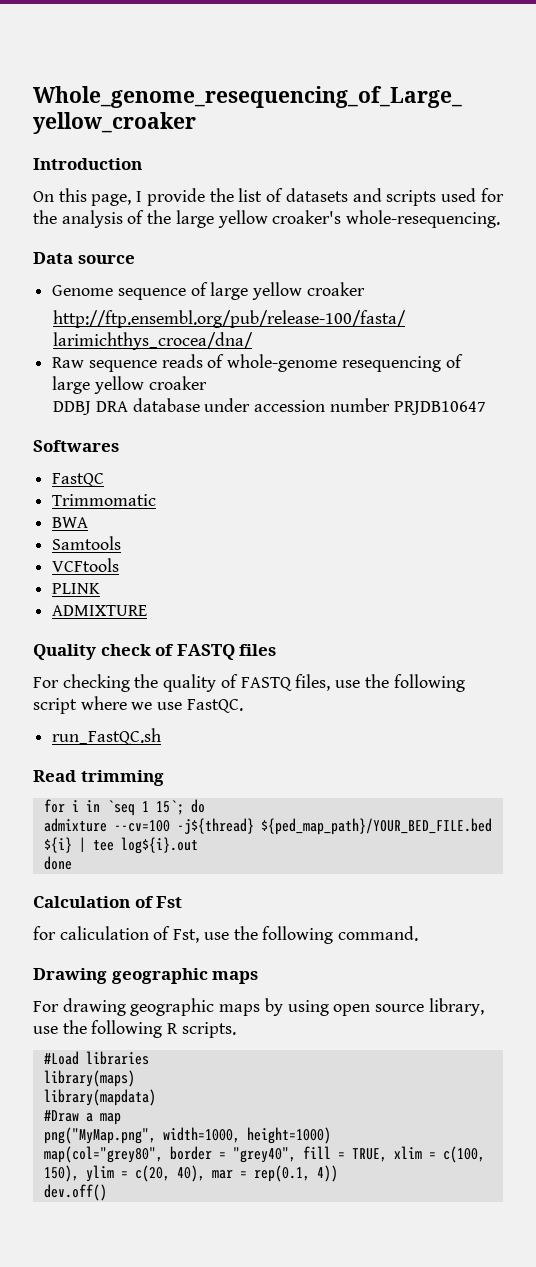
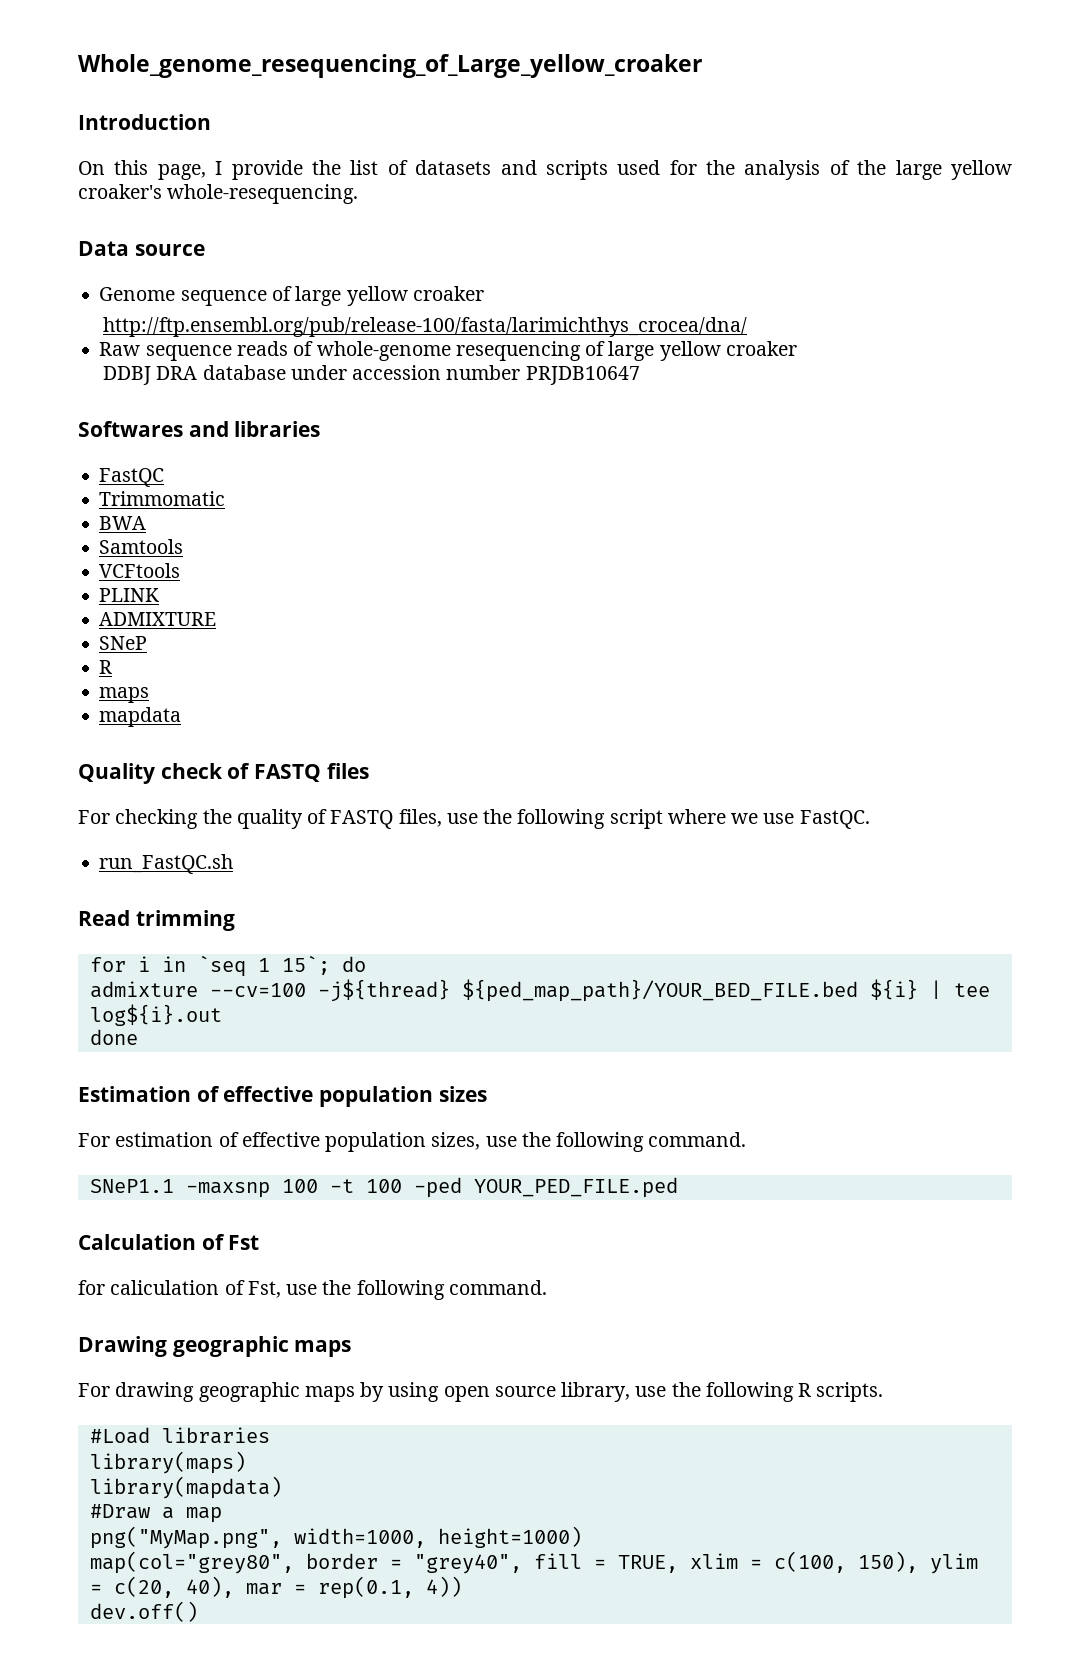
(119, 446) none -> [188,421,321,437] and libraries
(148, 610) none -> [99,636,148,650] [99,660,113,674] [99,687,150,703] [99,707,182,727] // SNeP // R // maps // mapdata
(72, 863) none -> [78,1086,487,1107] [78,1132,747,1152] [89,1177,678,1198] // Estimation of effective population sizes // For estimation of effective population sizes, use the following command. // SNeP1.1 -maxsnp 100 -t 100 -ped YOUR_PED_FILE.ped

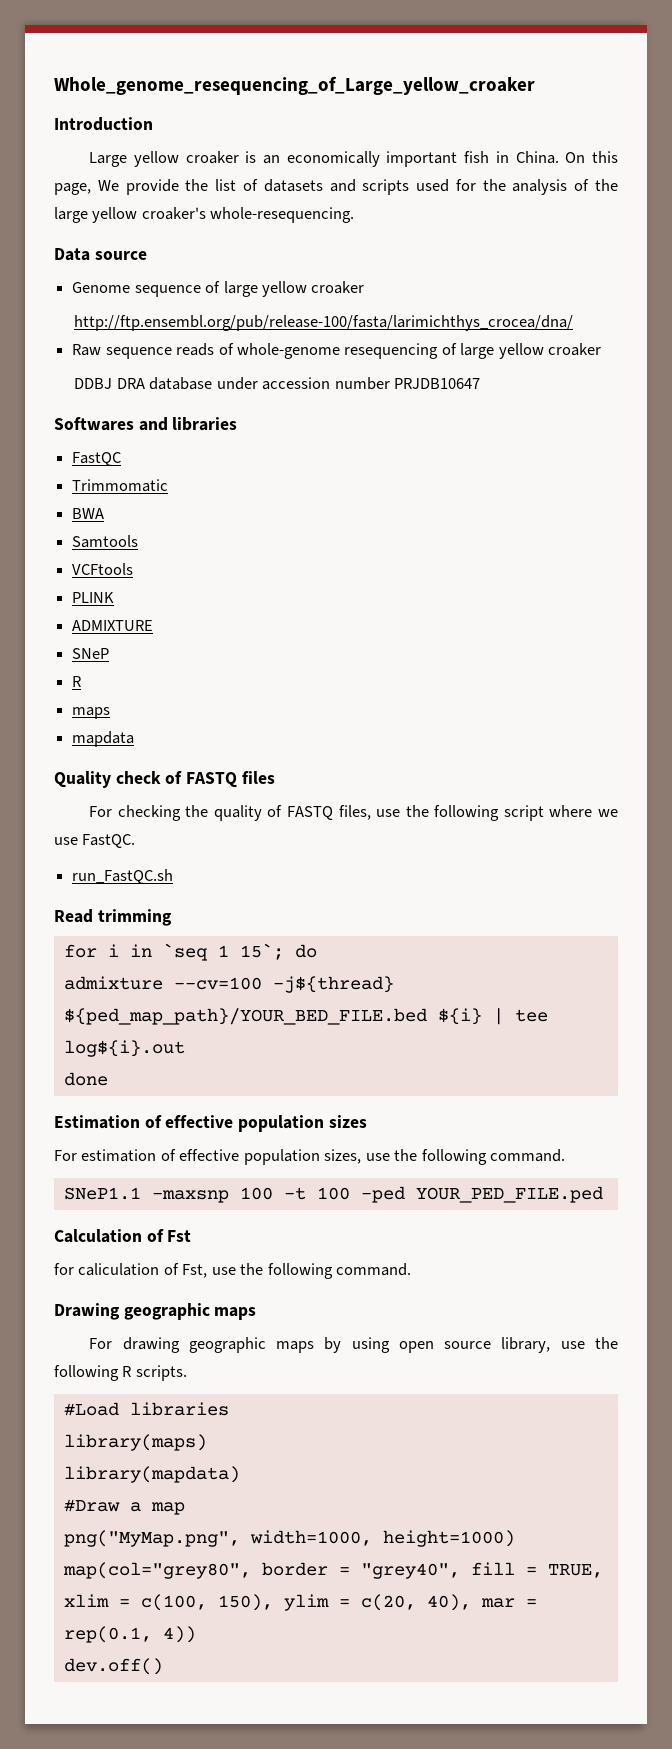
(211, 122) none -> [89,151,559,167] Large yellow croaker is an economically important fish in China.
[215,161,223,175] I -> [97,180,119,191] We

